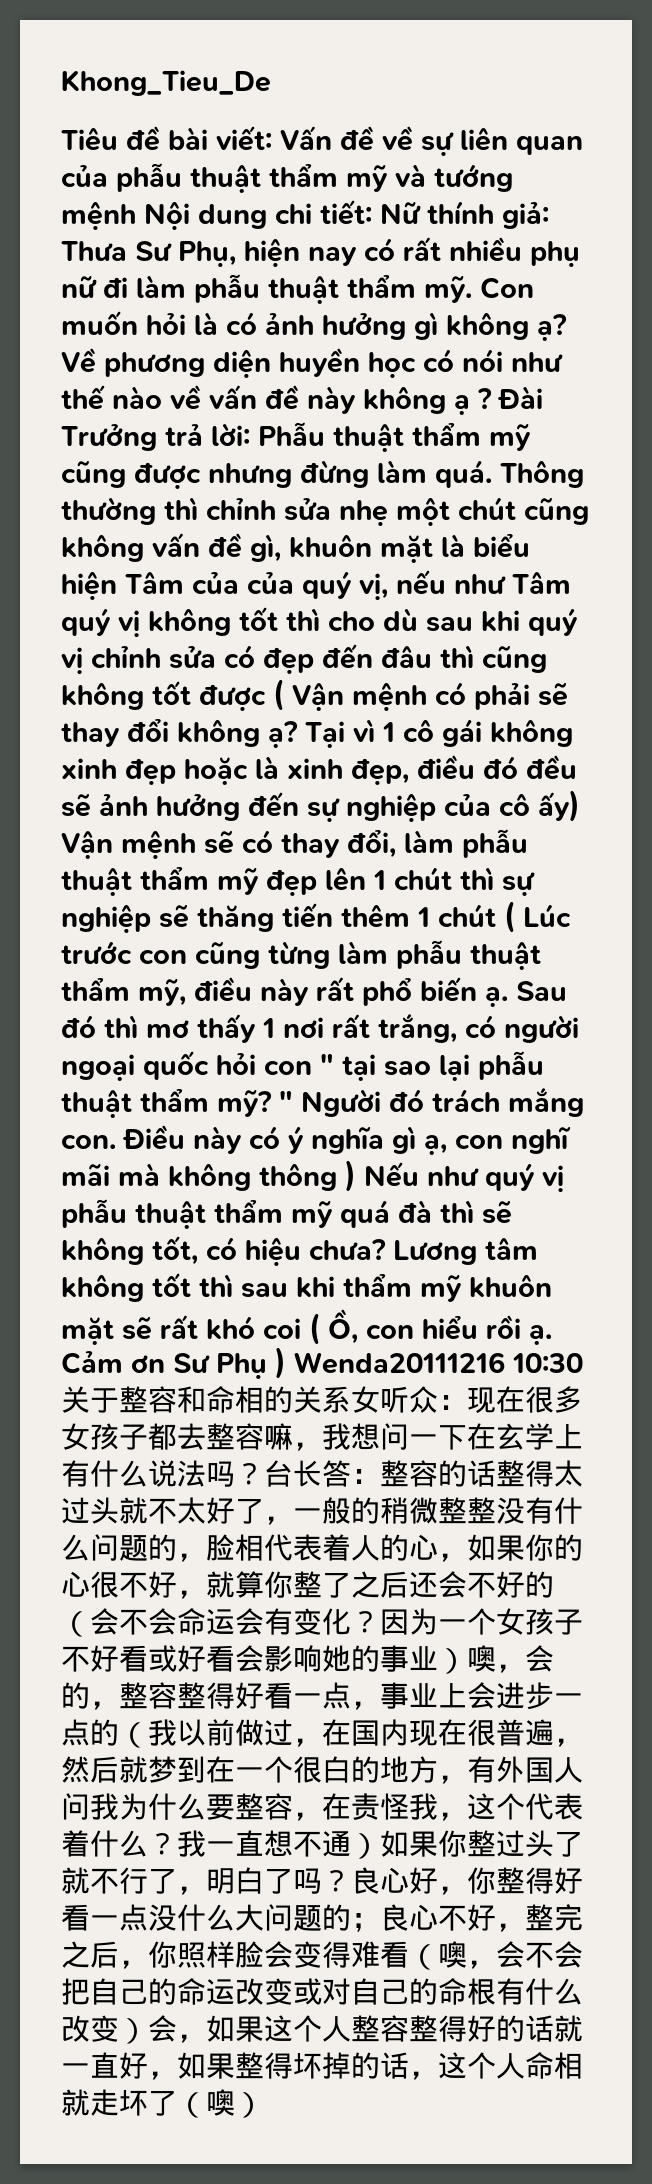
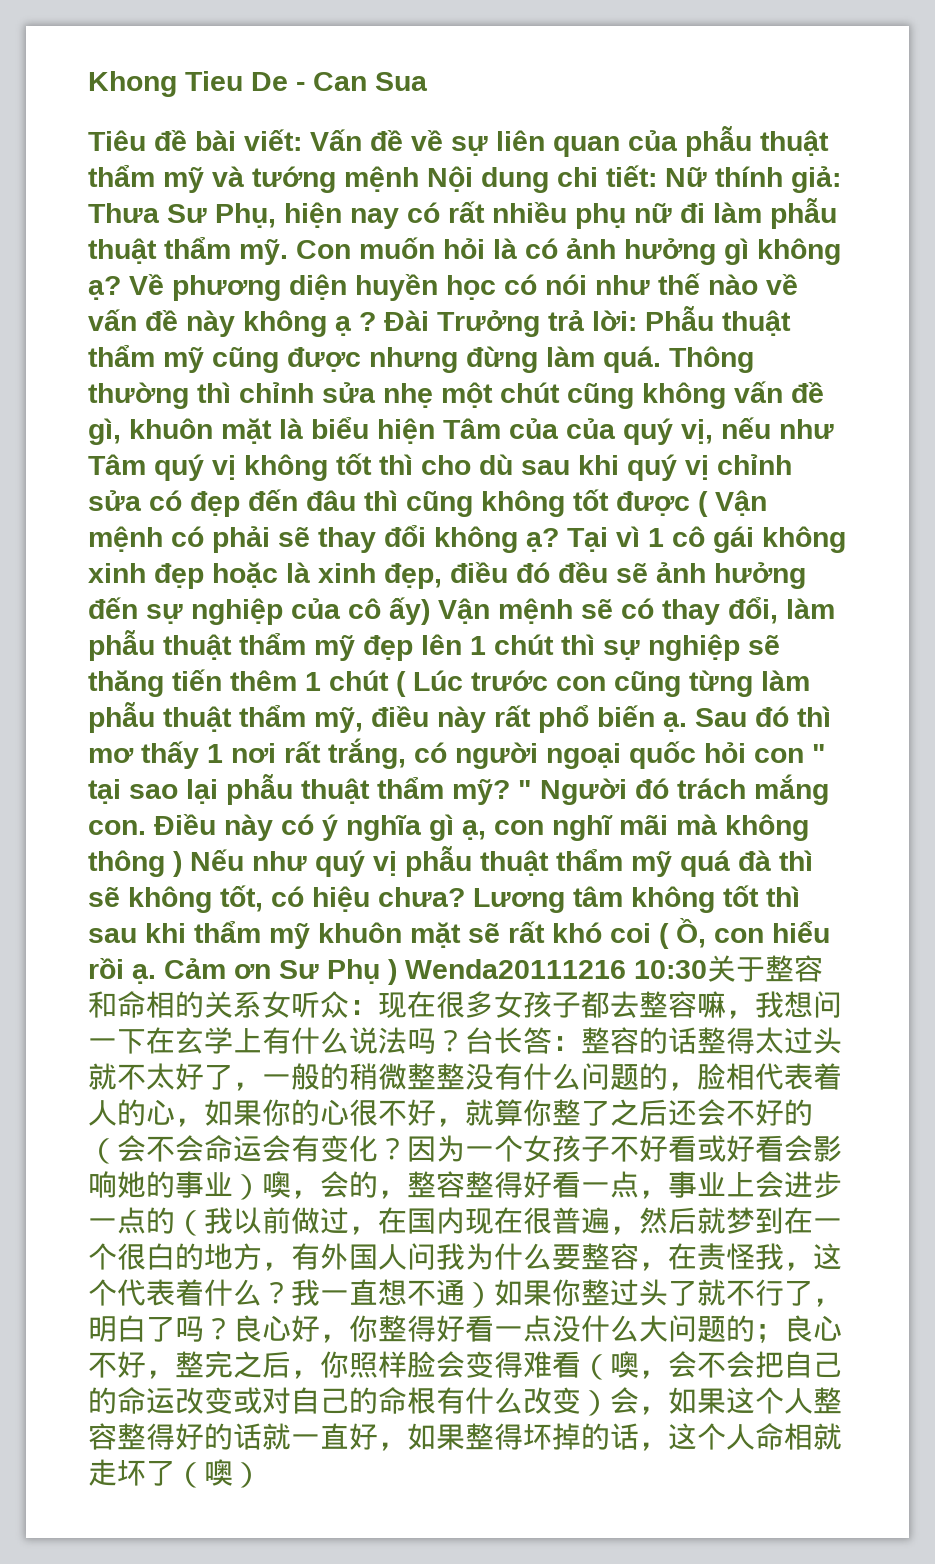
[61,70,271,96] Khong_Tieu_De -> [88,71,428,97] Khong Tieu De - Can Sua

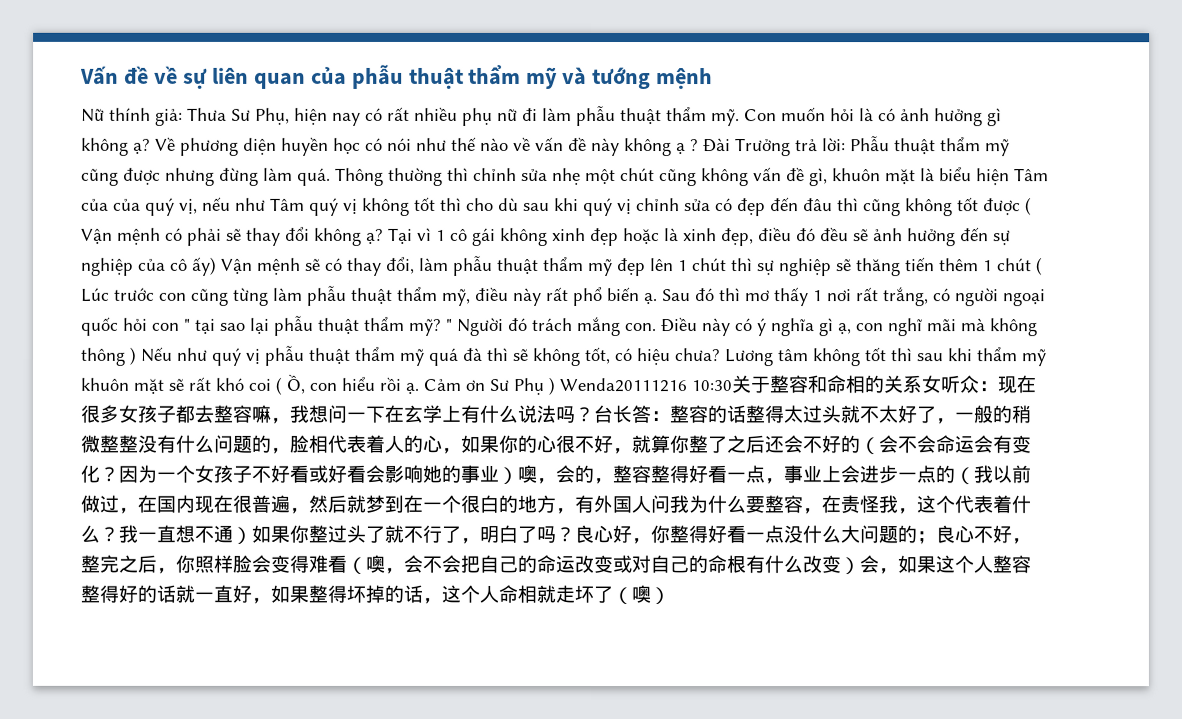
[88,71,428,97] [88,129,302,151] Khong Tieu De - Can Sua // Tiêu đề bài viết: -> (80, 75) none
[427,165,657,193] Nội dung chi tiết: -> (714, 78) //

